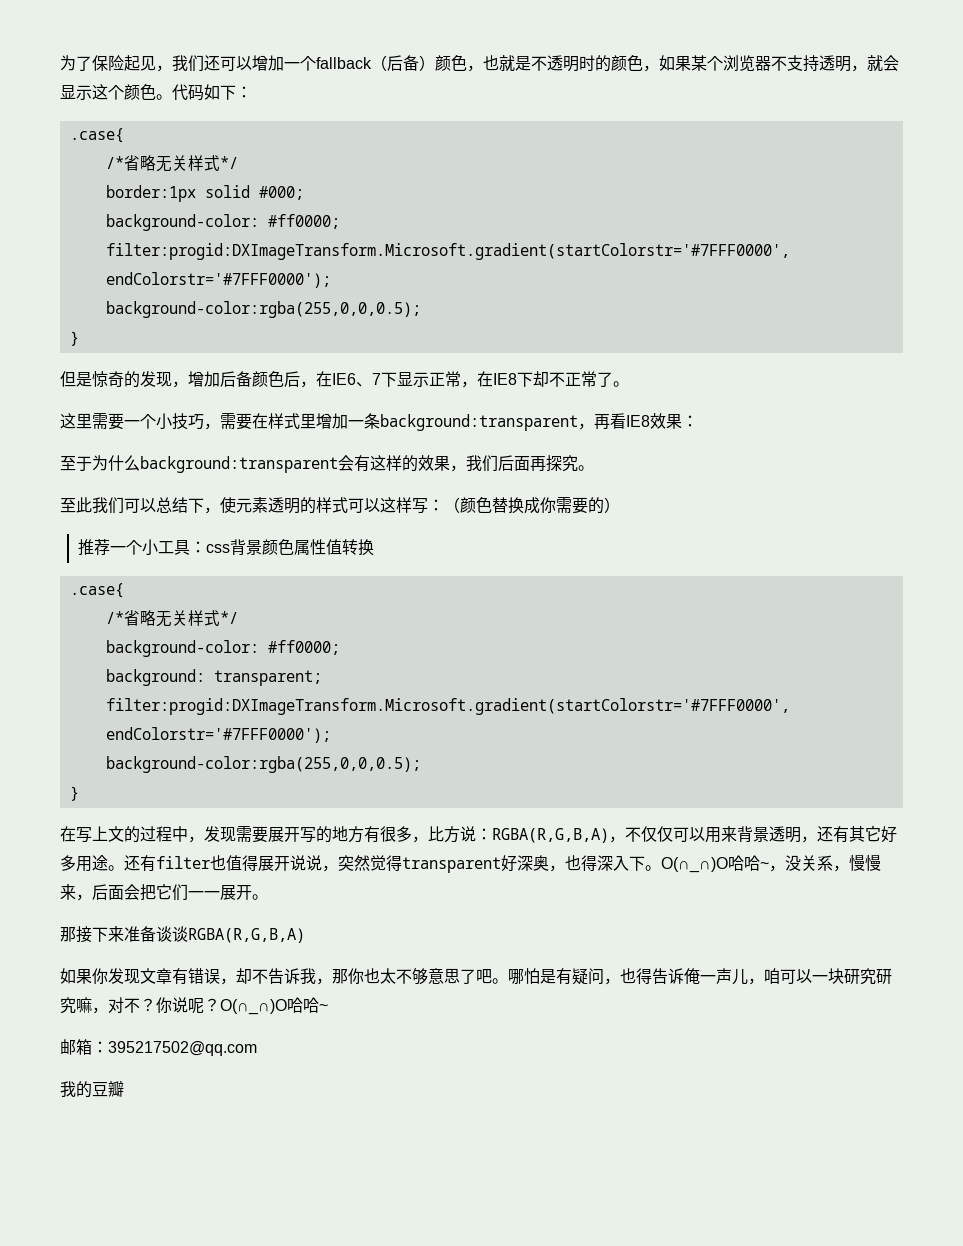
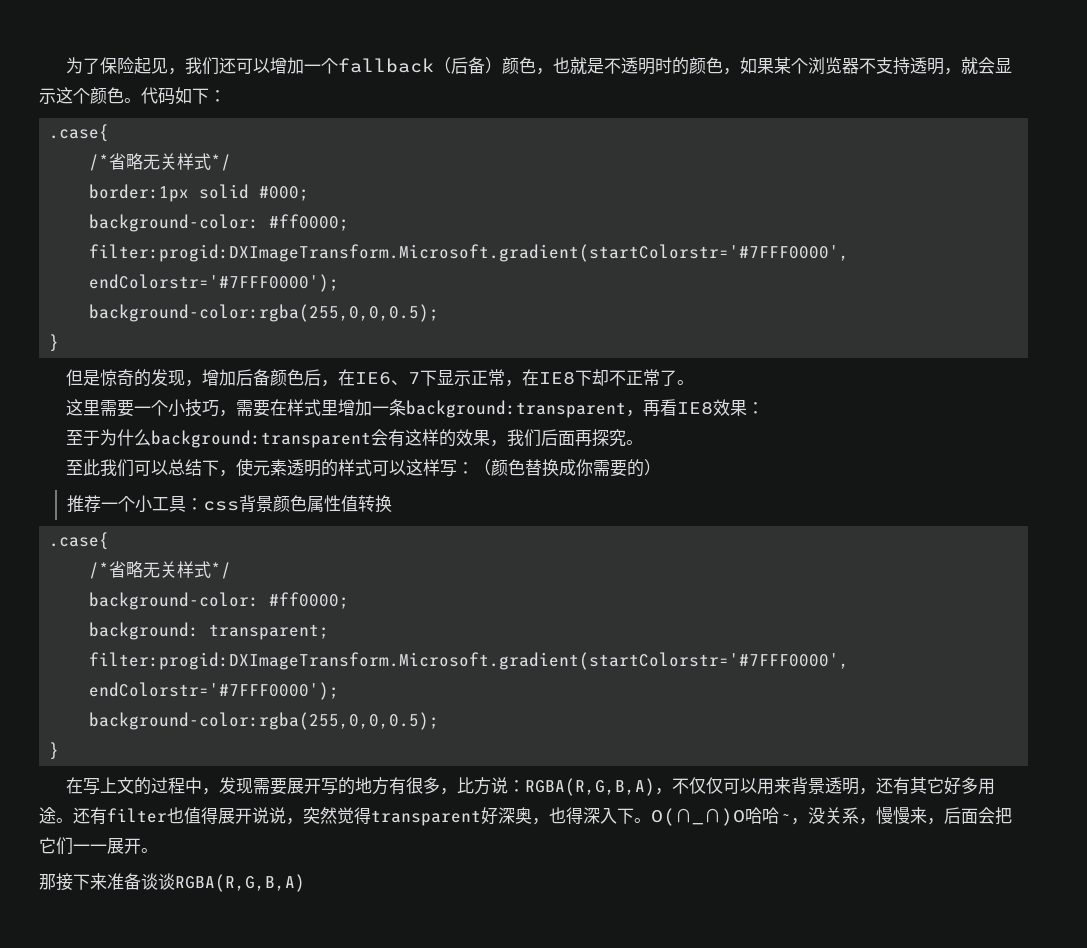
[60,968,892,985] [60,997,328,1015] [60,1039,257,1056] [60,1081,124,1098] // 如果你发现文章有错误，却不告诉我，那你也太不够意思了吧。哪怕是有疑问，也得告诉俺一声儿，咱可以一块研究研究嘛，对不？你说呢？O(∩_∩)O哈哈~ // 邮箱：395217502@qq.com // 我的豆瓣 -> (305, 883) none

